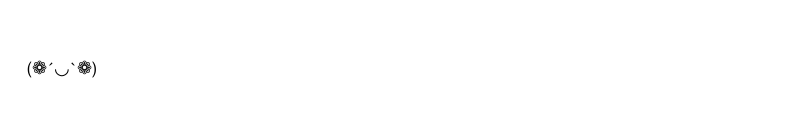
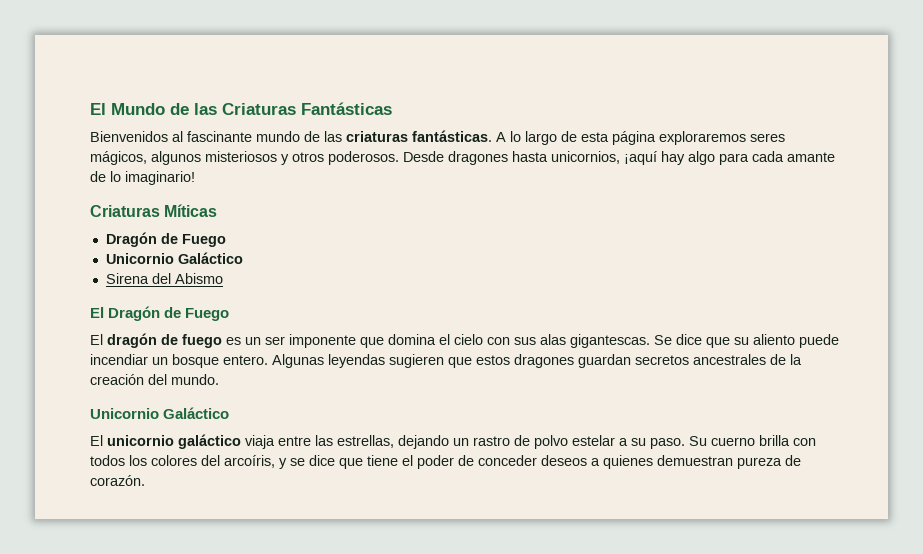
[27,60,97,78] (❁´◡`❁) -> [90,102,392,115] [90,130,785,145] [90,151,835,165] [90,171,195,185] [90,204,218,217] [105,232,226,247] [105,252,243,264] [105,273,223,284] [90,306,230,321] [90,333,839,348] [90,354,802,368] [90,374,219,385] [90,407,230,419] [90,434,816,449] [90,455,801,469] [90,475,145,486] El Mundo de las Criaturas Fantásticas // Bienvenidos al fascinante mundo de las criaturas fantásticas. A lo largo de esta página exploraremos seres mágicos, algunos misteriosos y otros poderosos. Desde dragones hasta unicornios, ¡aquí hay algo para cada amante de lo imaginario! // Criaturas Míticas // Dragón de Fuego // Unicornio Galáctico // Sirena del Abismo // El Dragón de Fuego // El dragón de fuego es un ser imponente que domina el cielo con sus alas gigantescas. Se dice que su aliento puede incendiar un bosque entero. Algunas leyendas sugieren que estos dragones guardan secretos ancestrales de la creación del mundo. // Unicornio Galáctico // El unicornio galáctico viaja entre las estrellas, dejando un rastro de polvo estelar a su paso. Su cuerno brilla con todos los colores del arcoíris, y se dice que tiene el poder de conceder deseos a quienes demuestran pureza de corazón.

